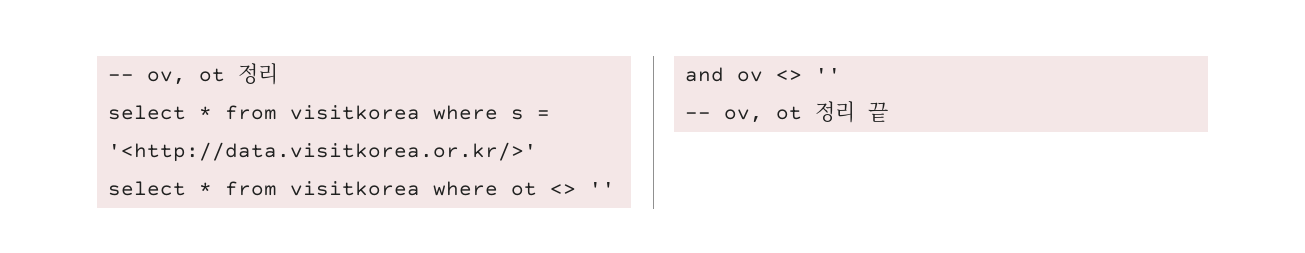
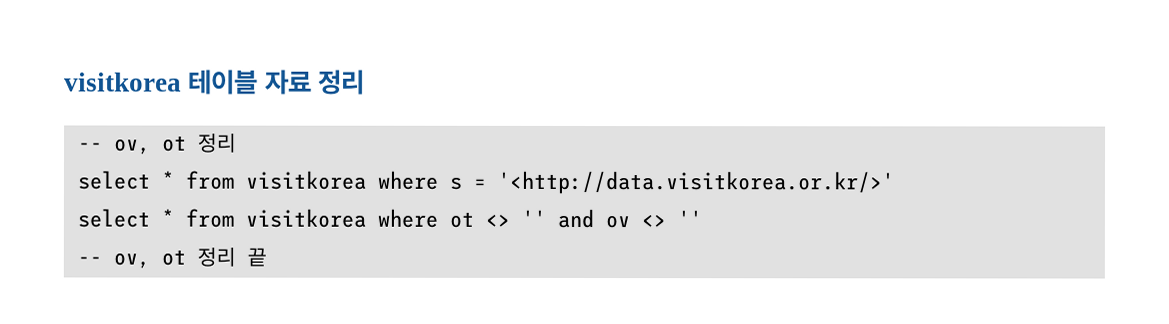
(107, 77) none -> [64,69,365,95] visitkorea 테이블 자료 정리 //

